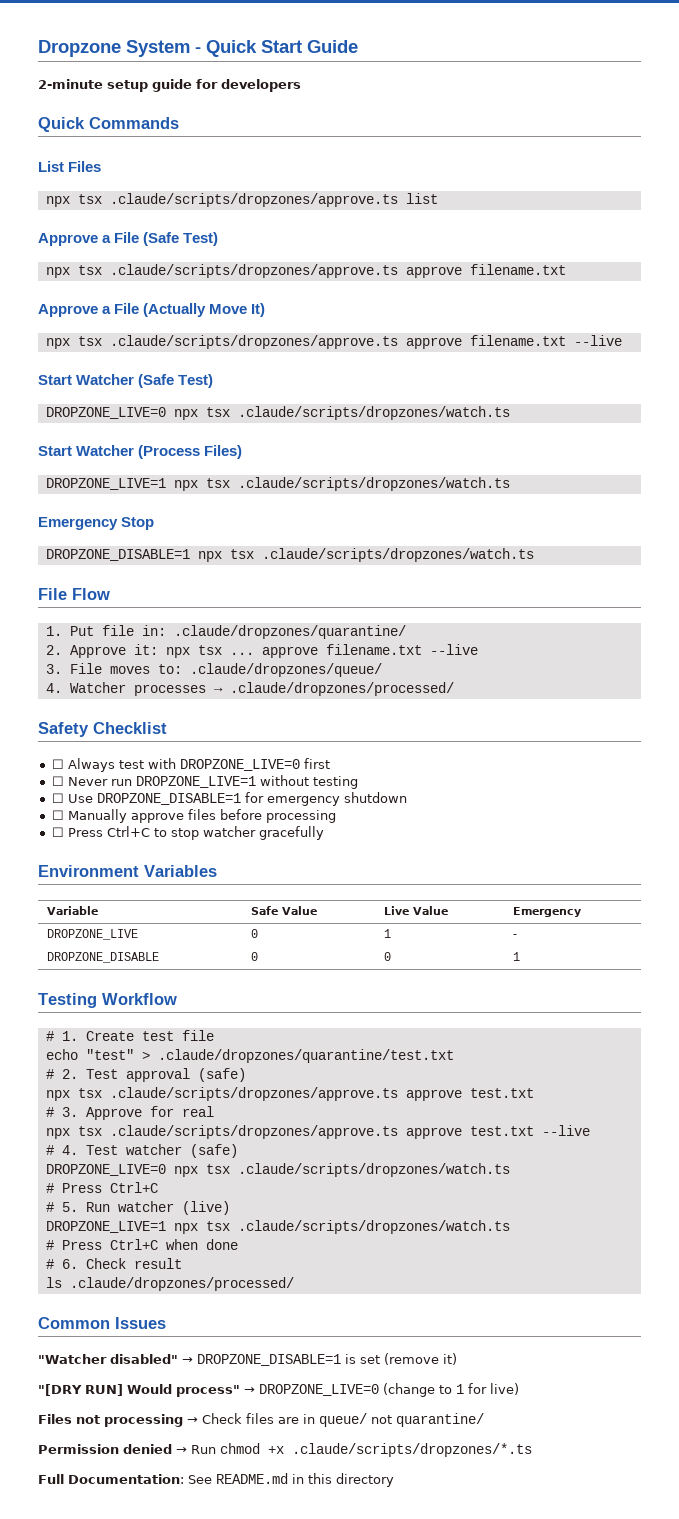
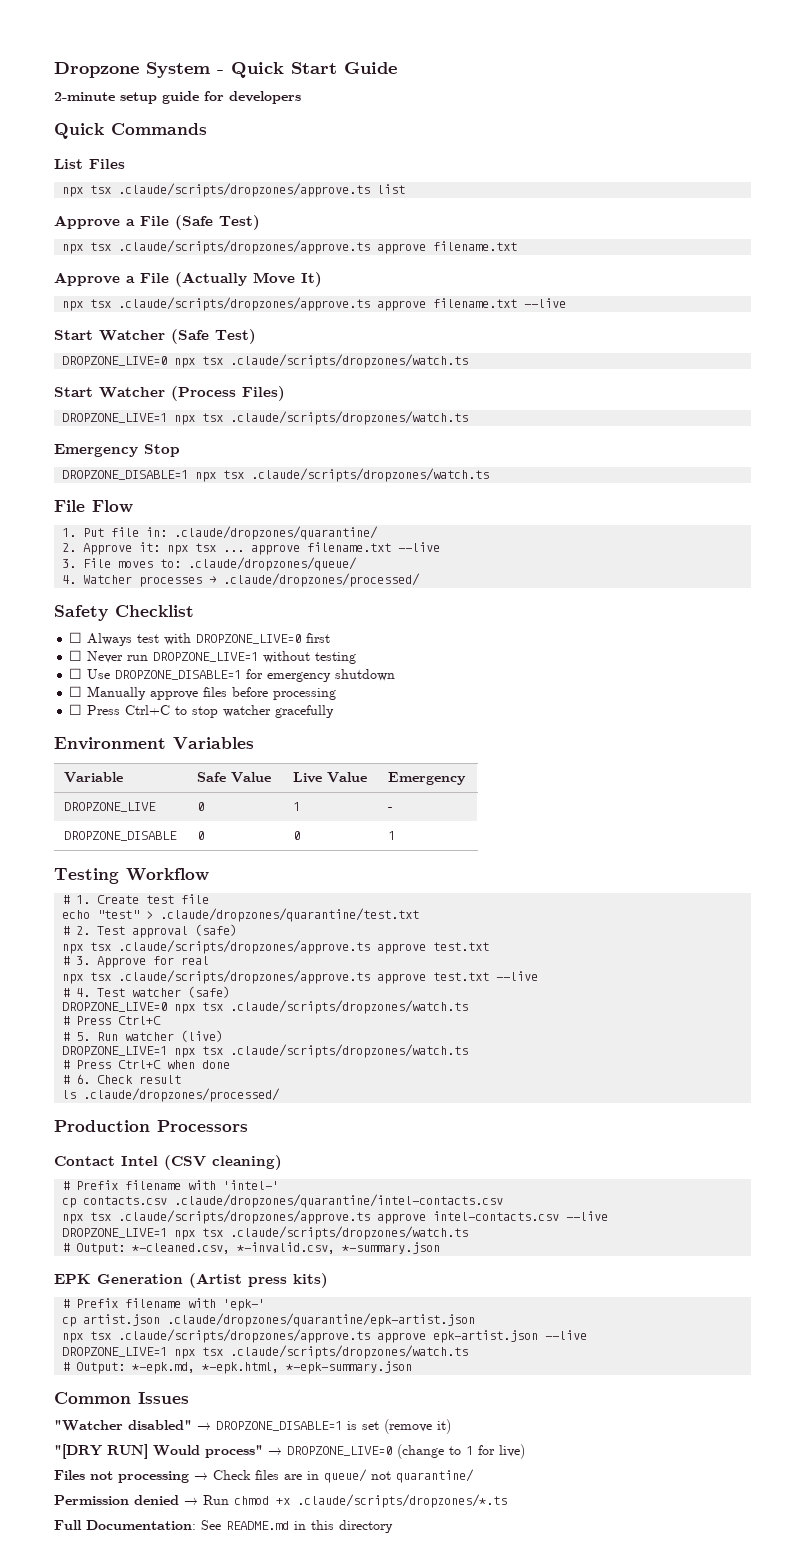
(294, 1284) none -> [54,1120,248,1132] [54,1155,282,1170] [62,1180,280,1190] [62,1194,504,1208] [62,1210,609,1224] [62,1226,469,1240] [62,1242,441,1255] [54,1273,328,1288] [62,1298,266,1311] [62,1313,476,1327] [62,1329,588,1343] [62,1345,469,1359] [62,1361,413,1374] // Production Processors // Contact Intel (CSV cleaning) // # Prefix filename with 'intel-' // cp contacts.csv .claude/dropzones/quarantine/intel-contacts.csv // npx tsx .claude/scripts/dropzones/approve.ts approve intel-contacts.csv --live // DROPZONE_LIVE=1 npx tsx .claude/scripts/dropzones/watch.ts // # Output: *-cleaned.csv, *-invalid.csv, *-summary.json // EPK Generation (Artist press kits) // # Prefix filename with 'epk-' // cp artist.json .claude/dropzones/quarantine/epk-artist.json // npx tsx .claude/scripts/dropzones/approve.ts approve epk-artist.json --live // DROPZONE_LIVE=1 npx tsx .claude/scripts/dropzones/watch.ts // # Output: *-epk.md, *-epk.html, *-epk-summary.json

